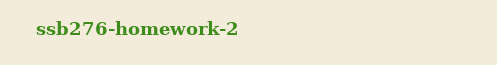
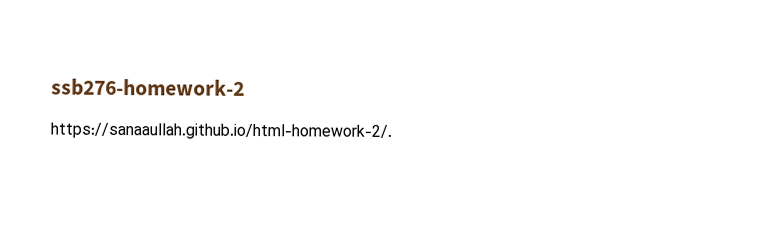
(239, 28) none -> [50,122,392,141] // https://sanaaullah.github.io/html-homework-2/.

